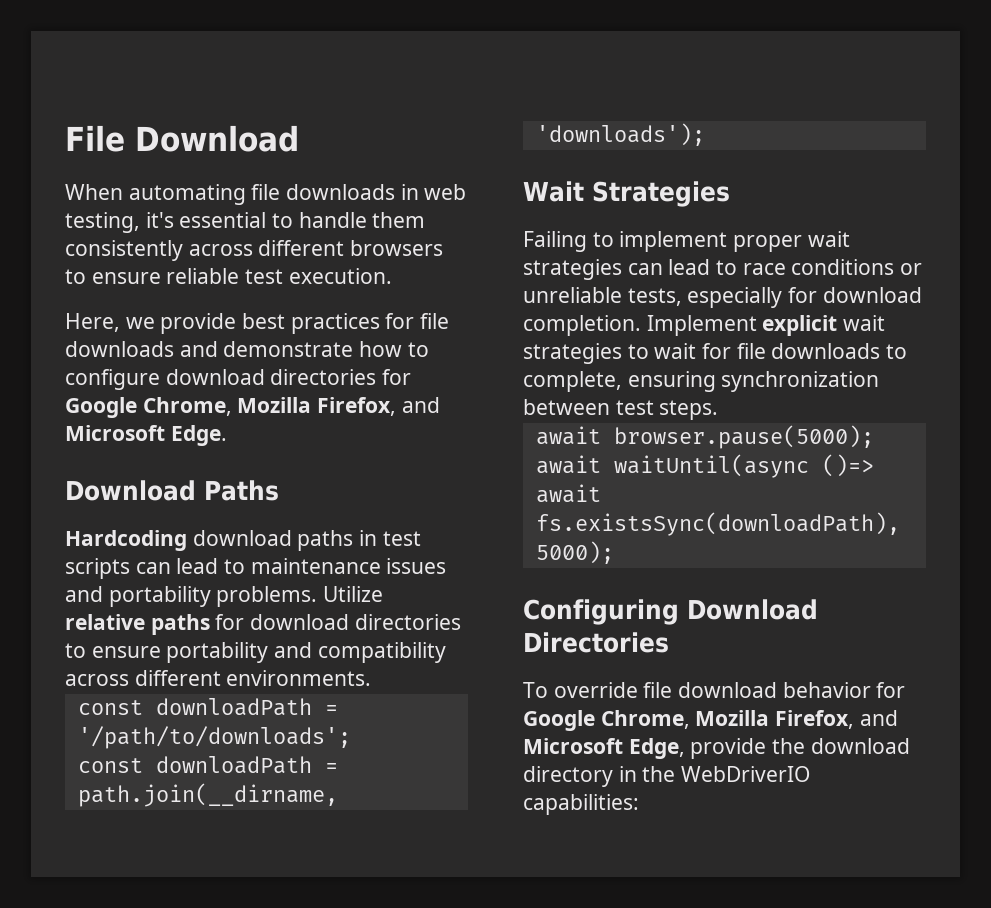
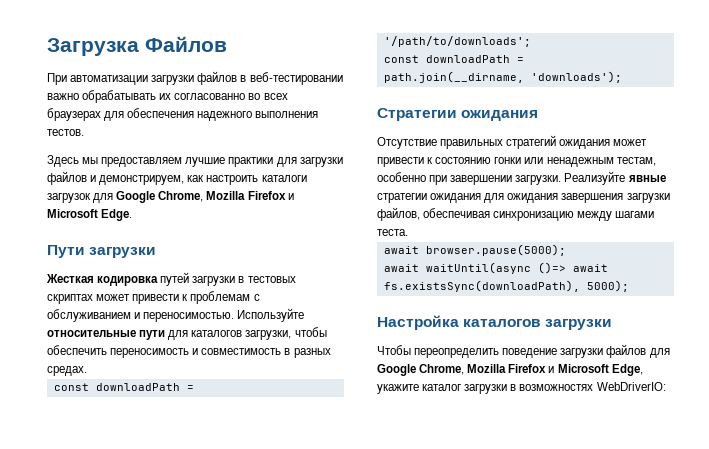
[65,125,299,152] [65,184,467,205] [65,212,426,233] [65,240,444,261] [65,268,392,284] [65,313,450,334] [65,341,429,357] [65,369,412,390] [65,397,440,418] File Download // When automating file downloads in web testing, it's essential to handle them consistently across different browsers to ensure reliable test execution. // Here, we provide best practices for file downloads and demonstrate how to configure download directories for Google Chrome, Mozilla Firefox, and -> [47,36,227,56] [47,71,343,85] [47,90,288,103] [47,108,319,121] [47,129,84,136] [47,155,343,167] [47,171,307,185] [47,191,294,203] Загрузка Файлов // При автоматизации загрузки файлов в веб-тестировании важно обрабатывать их согласованно во всех браузерах для обеспечения надежного выполнения тестов. // Здесь мы предоставляем лучшие практики для загрузки файлов и демонстрируем, как настроить каталоги загрузок для Google Chrome, Mozilla Firefox и
[65,480,279,501] [65,530,421,551] [65,558,447,579] [65,586,384,607] [65,614,461,635] [65,642,446,663] [65,670,372,686] Download Paths // Hardcoding download paths in test scripts can lead to maintenance issues and portability problems. Utilize relative paths for download directories to ensure portability and compatibility across different environments. -> [47,245,157,258] [46,272,296,286] [47,291,260,304] [47,308,305,322] [47,327,327,340] [47,345,331,358] [47,366,87,376] Пути загрузки // Жесткая кодировка путей загрузки в тестовых скриптах может привести к проблемам с обслуживанием и переносимостью. Используйте относительные пути для каталогов загрузки, чтобы обеспечить переносимость и совместимость в разных средах.
[523,181,730,207] [523,231,850,252] [523,259,923,280] [523,287,922,308] [523,315,886,336] [523,343,908,364] [523,371,880,392] [523,399,719,420] Wait Strategies // Failing to implement proper wait strategies can lead to race conditions or unreliable tests, especially for download completion. Implement explicit wait strategies to wait for file downloads to complete, ensuring synchronization between test steps. -> [377,108,539,121] [377,135,648,149] [377,157,656,167] [377,171,666,185] [377,193,670,203] [377,207,655,221] [377,229,408,236] Стратегии ожидания // Отсутствие правильных стратегий ожидания может привести к состоянию гонки или ненадежным тестам, особенно при завершении загрузки. Реализуйте явные стратегии ожидания для ожидания завершения загрузки файлов, обеспечивая синхронизацию между шагами теста.
[523,599,818,625] [523,632,669,653] [523,682,906,698] [523,710,898,731] [523,738,910,759] [523,766,811,787] [523,794,639,815] Configuring Download Directories // To override file download behavior for Google Chrome, Mozilla Firefox, and Microsoft Edge, provide the download directory in the WebDriverIO capabilities: -> [377,315,613,330] [377,344,670,358] [377,364,643,376] [377,382,666,394] Настройка каталогов загрузки // Чтобы переопределить поведение загрузки файлов для Google Chrome, Mozilla Firefox и Microsoft Edge, укажите каталог загрузки в возможностях WebDriverIO:

